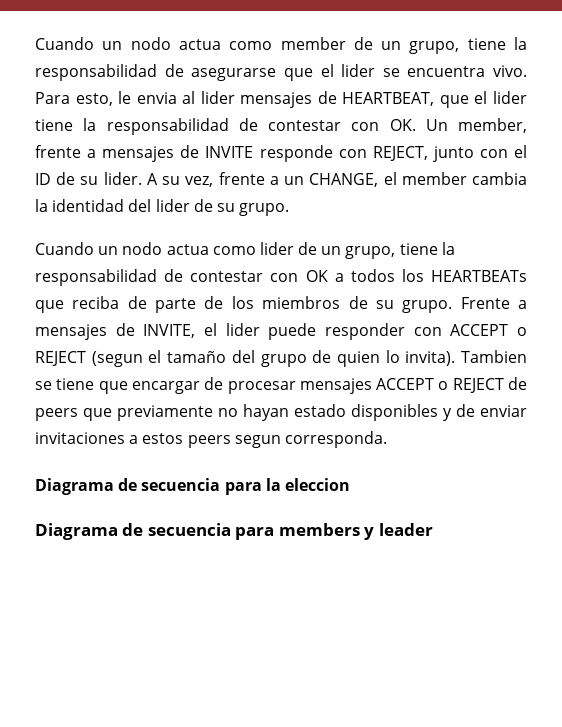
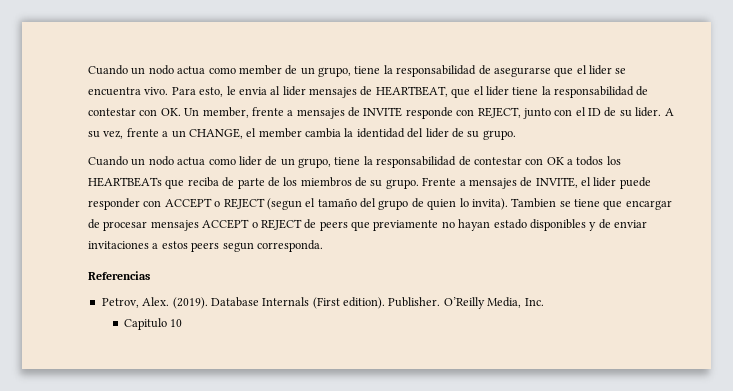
[35,478,350,495] [35,523,433,540] Diagrama de secuencia para la eleccion // Diagrama de secuencia para members y leader -> [88,271,150,280] [101,297,544,309] [123,318,183,330] Referencias // Petrov, Alex. (2019). Database Internals (First edition). Publisher. O’Reilly Media, Inc. // Capitulo 10

